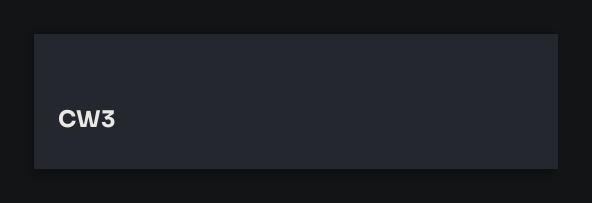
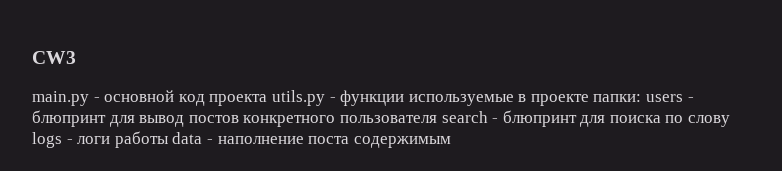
(116, 118) none -> [32,90,694,106] [32,110,731,127] [32,131,451,148] // main.py - основной код проекта utils.py - функции используемые в проекте папки: users - блюпринт для вывод постов конкретного пользователя search - блюпринт для поиска по слову logs - логи работы data - наполнение поста содержимым

